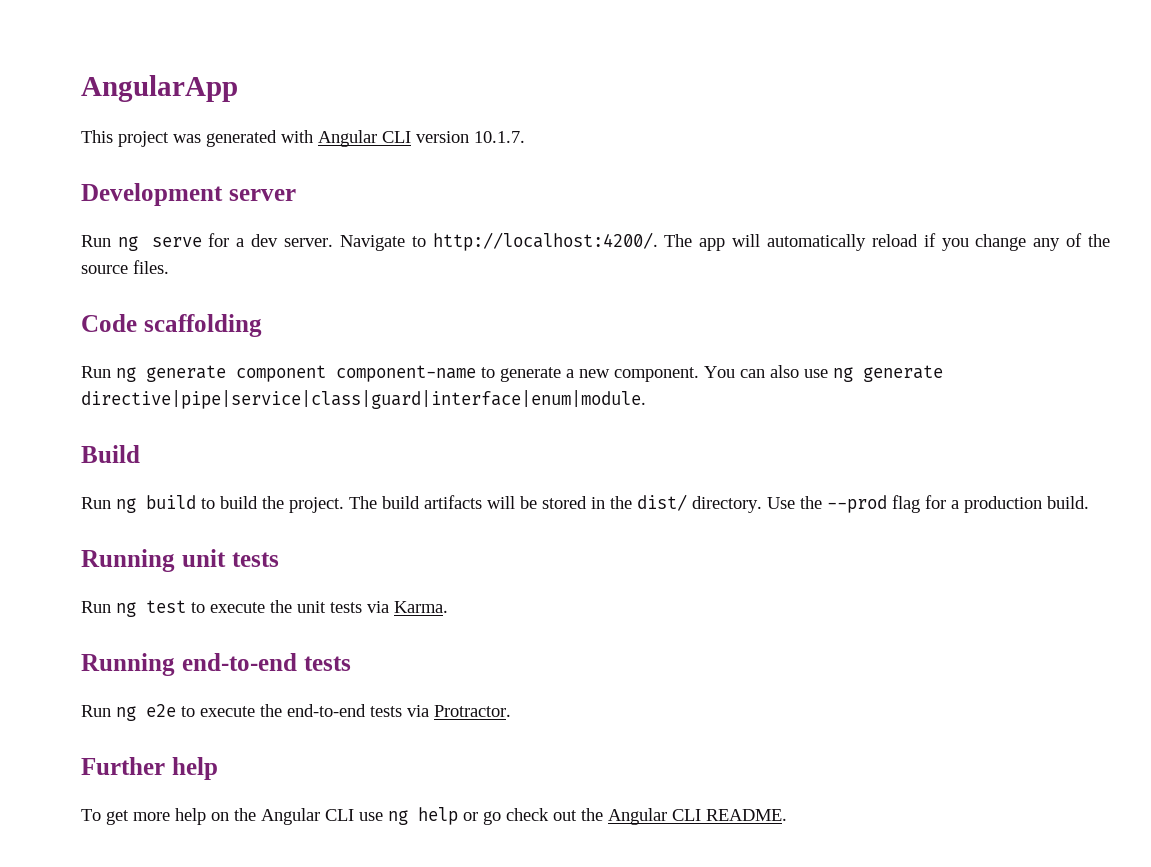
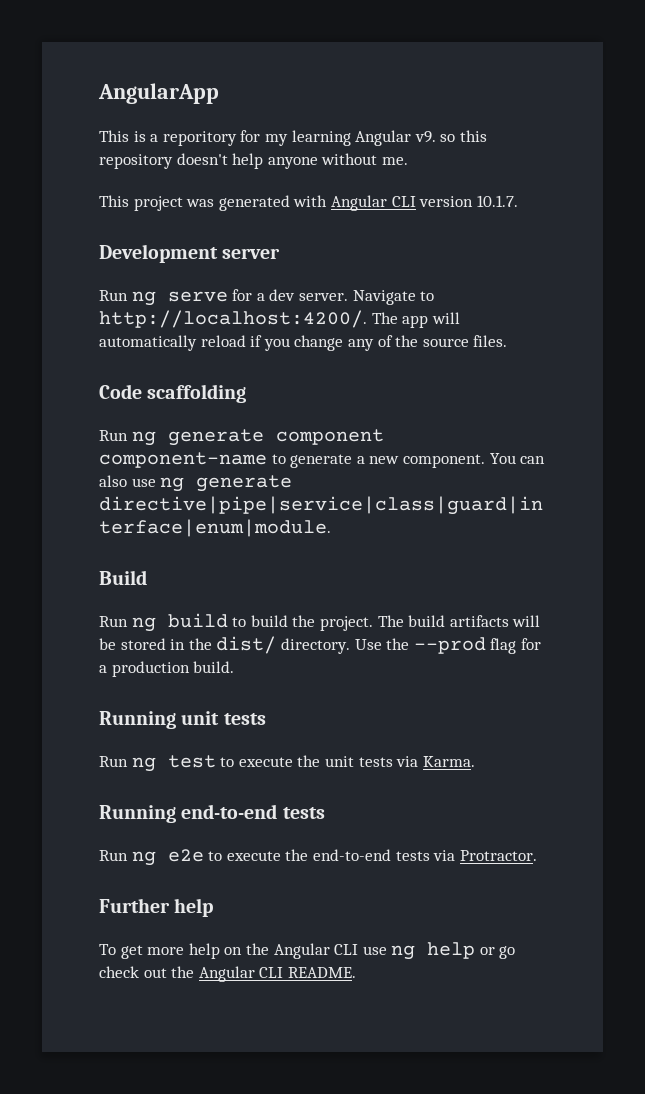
(238, 88) none -> [99,130,487,146] [99,153,408,169] // This is a reporitory for my learning Angular v9. so this repository doesn't help anyone without me.

